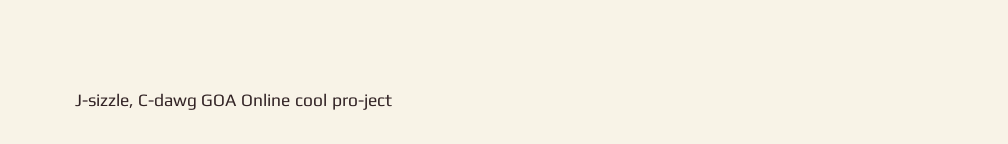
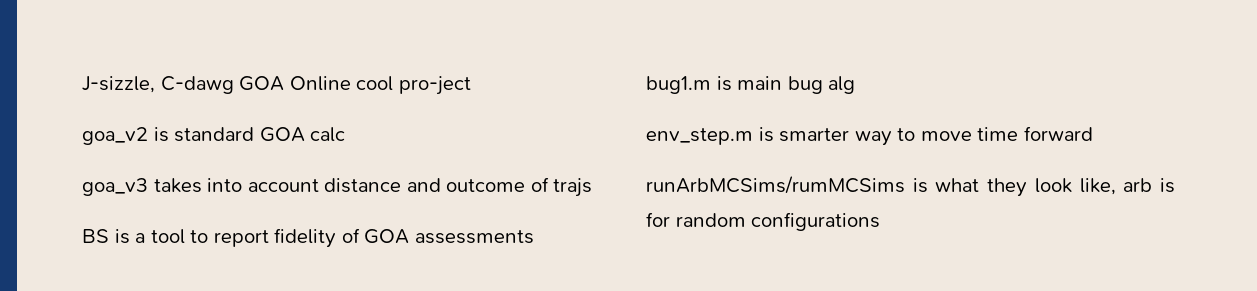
(392, 102) none -> [82,127,346,145] [82,177,593,197] [82,228,534,248] [646,76,856,94] [646,126,1093,146] [646,176,1175,197] [646,212,881,231] // goa_v2 is standard GOA calc // goa_v3 takes into account distance and outcome of trajs // BS is a tool to report fidelity of GOA assessments // bug1.m is main bug alg // env_step.m is smarter way to move time forward // runArbMCSims/rumMCSims is what they look like, arb is for random configurations

